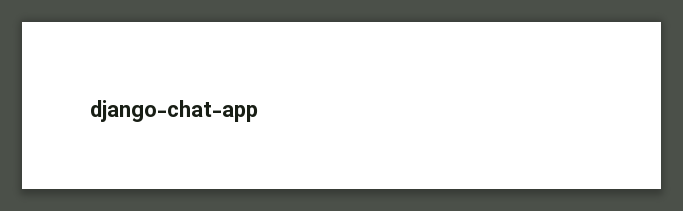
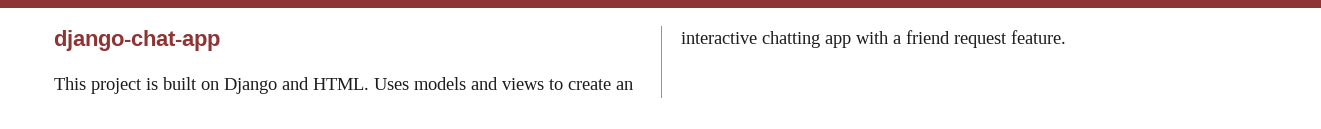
(258, 111) none -> [54,77,633,94] [681,30,1066,48] // This project is built on Django and HTML. Uses models and views to create an interactive chatting app with a friend request feature.

